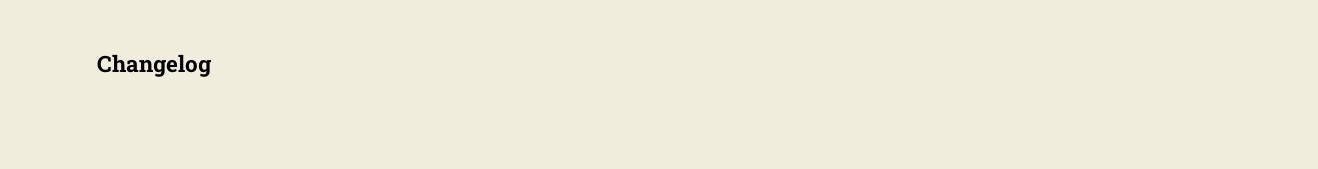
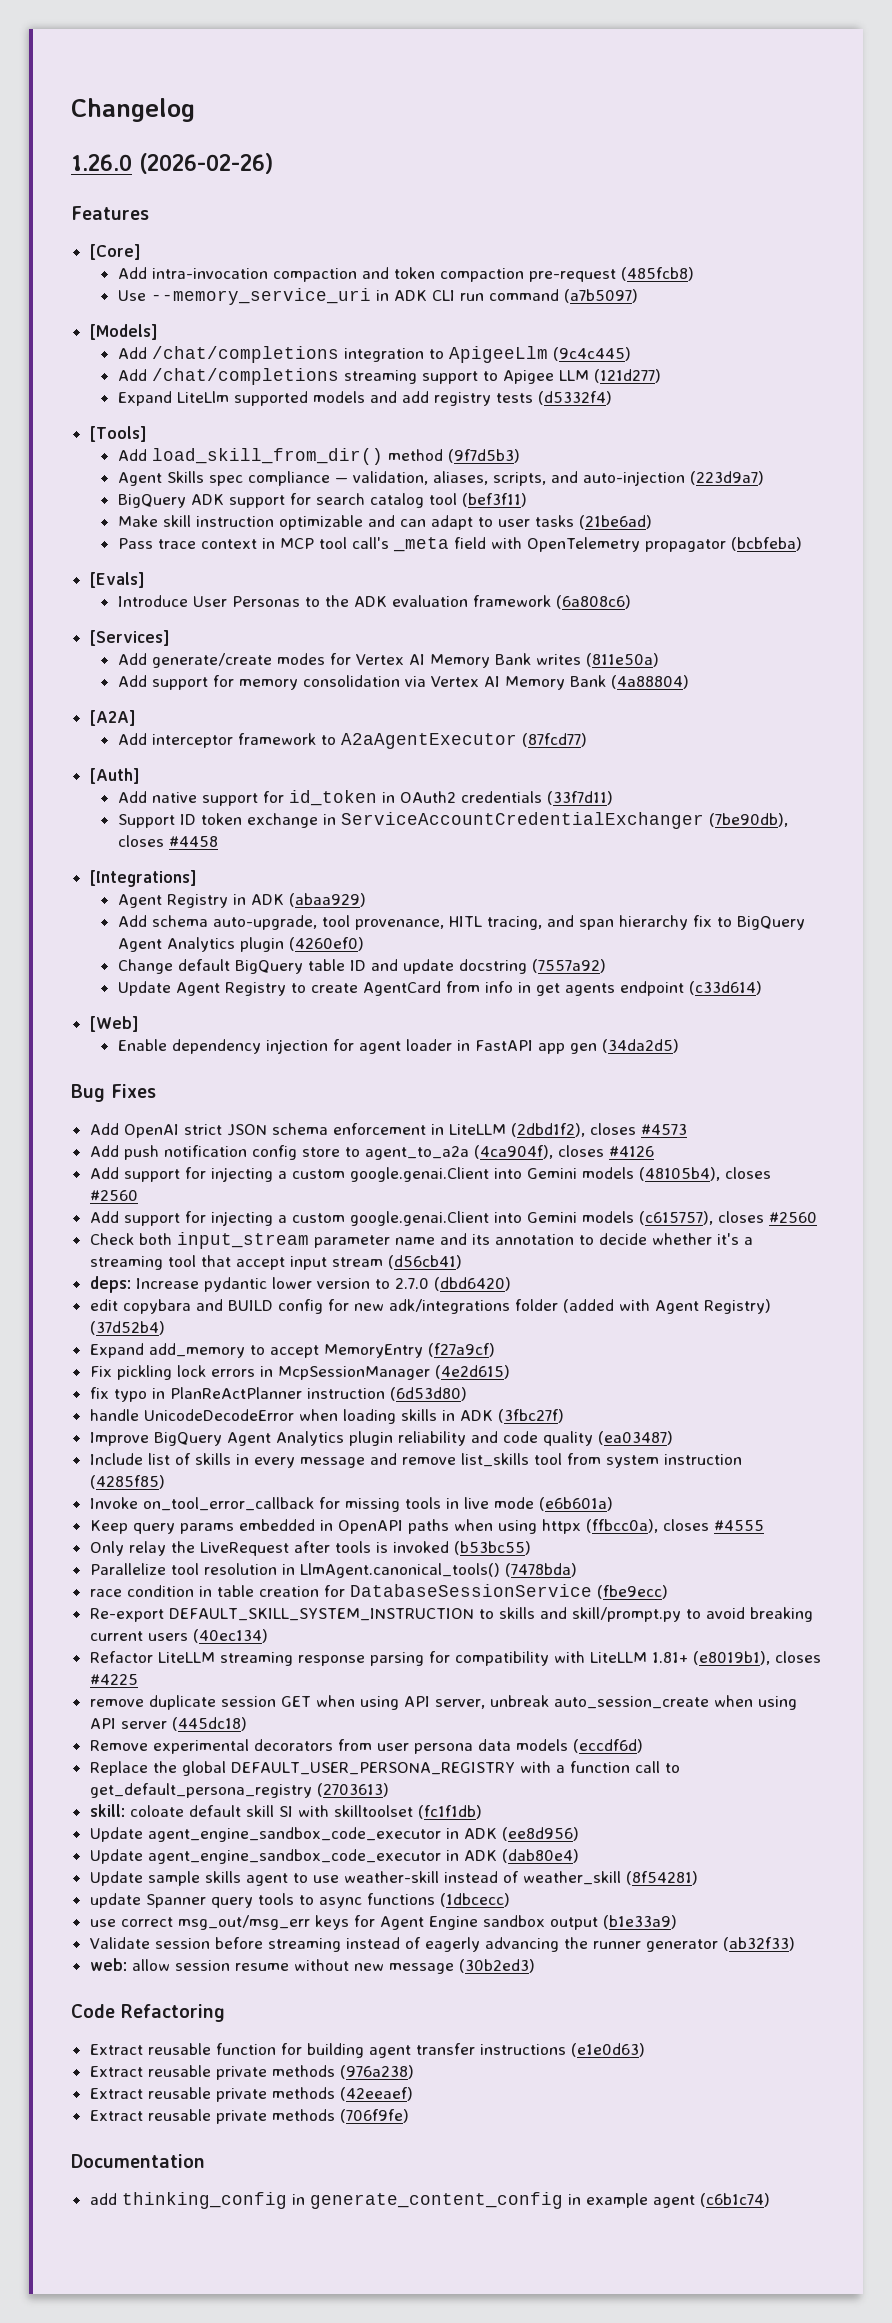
(212, 65) none -> [71,153,273,174] [71,206,149,220] [89,244,141,260] [117,267,694,282] [117,288,638,305] [89,324,158,340] [117,346,631,363] [117,368,661,385] [117,391,612,406] [89,426,147,442] [117,448,520,465] [117,471,764,486] [117,493,527,508] [117,515,652,530] [117,537,803,552] [89,572,145,588] [117,595,631,609] [89,630,170,646] [117,653,660,668] [117,675,690,690] [89,710,136,726] [117,733,587,749] [89,768,140,784] [117,790,613,806] [117,812,788,829] [117,835,218,847] [89,870,197,887] [117,893,366,908] [117,915,805,930] [117,937,364,952] [117,959,606,974] [117,981,762,996] [89,1016,139,1032] [117,1039,679,1054] [71,1084,156,1102] [89,1123,687,1138] [89,1145,654,1160] [89,1167,771,1182] [89,1190,138,1201] [89,1211,817,1226] [89,1232,753,1249] [89,1255,462,1270] [89,1276,511,1293] [89,1299,771,1314] [89,1321,165,1335] [89,1343,495,1358] [89,1365,510,1380] [89,1387,467,1402] [89,1409,564,1424] [89,1431,673,1446] [89,1453,742,1468] [89,1475,165,1489] [89,1497,613,1512] [89,1519,764,1534] [89,1541,531,1556] [89,1563,577,1578] [89,1584,668,1599] [89,1607,813,1622] [89,1629,268,1643] [89,1651,821,1666] [89,1674,138,1685] [89,1695,797,1710] [89,1717,247,1731] [89,1739,643,1754] [89,1761,680,1776] [89,1783,389,1798] [89,1804,482,1819] [89,1827,579,1842] [89,1849,579,1864] [89,1871,698,1886] [89,1893,510,1908] [89,1915,677,1930] [89,1937,795,1952] [89,1958,535,1974] [71,2004,225,2022] [89,2043,645,2058] [89,2065,414,2080] [89,2087,413,2102] [89,2109,409,2124] [71,2154,205,2168] [89,2192,770,2209] // 1.26.0 (2026-02-26) // Features // [Core] // Add intra-invocation compaction and token compaction pre-request (485fcb8) // Use --memory_service_uri in ADK CLI run command (a7b5097) // [Models] // Add /chat/completions integration to ApigeeLlm (9c4c445) // Add /chat/completions streaming support to Apigee LLM (121d277) // Expand LiteLlm supported models and add registry tests (d5332f4) // [Tools] // Add load_skill_from_dir() method (9f7d5b3) // Agent Skills spec compliance — validation, aliases, scripts, and auto-injection (223d9a7) // BigQuery ADK support for search catalog tool (bef3f11) // Make skill instruction optimizable and can adapt to user tasks (21be6ad) // Pass trace context in MCP tool call's _meta field with OpenTelemetry propagator (bcbfeba) // [Evals] // Introduce User Personas to the ADK evaluation framework (6a808c6) // [Services] // Add generate/create modes for Vertex AI Memory Bank writes (811e50a) // Add support for memory consolidation via Vertex AI Memory Bank (4a88804) // [A2A] // Add interceptor framework to A2aAgentExecutor (87fcd77) // [Auth] // Add native support for id_token in OAuth2 credentials (33f7d11) // Support ID token exchange in ServiceAccountCredentialExchanger (7be90db), closes #4458 // [Integrations] // Agent Registry in ADK (abaa929) // Add schema auto-upgrade, tool provenance, HITL tracing, and span hierarchy fix to BigQuery Agent Analytics plugin (4260ef0) // Change default BigQuery table ID and update docstring (7557a92) // Update Agent Registry to create AgentCard from info in get agents endpoint (c33d614) // [Web] // Enable dependency injection for agent loader in FastAPI app gen (34da2d5) // Bug Fixes // Add OpenAI strict JSON schema enforcement in LiteLLM (2dbd1f2), closes #4573 // Add push notification config store to agent_to_a2a (4ca904f), closes #4126 // Add support for injecting a custom google.genai.Client into Gemini models (48105b4), closes #2560 // Add support for injecting a custom google.genai.Client into Gemini models (c615757), closes #2560 // Check both input_stream parameter name and its annotation to decide whether it's a streaming tool that accept input stream (d56cb41) // deps: Increase pydantic lower version to 2.7.0 (dbd6420) // edit copybara and BUILD config for new adk/integrations folder (added with Agent Registry) (37d52b4) // Expand add_memory to accept MemoryEntry (f27a9cf) // Fix pickling lock errors in McpSessionManager (4e2d615) // fix typo in PlanReActPlanner instruction (6d53d80) // handle UnicodeDecodeError when loading skills in ADK (3fbc27f) // Improve BigQuery Agent Analytics plugin reliability and code quality (ea03487) // Include list of skills in every message and remove list_skills tool from system instruction (4285f85) // Invoke on_tool_error_callback for missing tools in live mode (e6b601a) // Keep query params embedded in OpenAPI paths when using httpx (ffbcc0a), closes #4555 // Only relay the LiveRequest after tools is invoked (b53bc55) // Parallelize tool resolution in LlmAgent.canonical_tools() (7478bda) // race condition in table creation for DatabaseSessionService (fbe9ecc) // Re-export DEFAULT_SKILL_SYSTEM_INSTRUCTION to skills and skill/prompt.py to avoid breaking current users (40ec134) // Refactor LiteLLM streaming response parsing for compatibility with LiteLLM 1.81+ (e8019b1), closes #4225 // remove duplicate session GET when using API server, unbreak auto_session_create when using API server (445dc18) // Remove experimental decorators from user persona data models (eccdf6d) // Replace the global DEFAULT_USER_PERSONA_REGISTRY with a function call to get_default_persona_registry (2703613) // skill: coloate default skill SI with skilltoolset (fc1f1db) // Update agent_engine_sandbox_code_executor in ADK (ee8d956) // Update agent_engine_sandbox_code_executor in ADK (dab80e4) // Update sample skills agent to use weather-skill instead of weather_skill (8f54281) // update Spanner query tools to async functions (1dbcecc) // use correct msg_out/msg_err keys for Agent Engine sandbox output (b1e33a9) // Validate session before streaming instead of eagerly advancing the runner generator (ab32f33) // web: allow session resume without new message (30b2ed3) // Code Refactoring // Extract reusable function for building agent transfer instructions (e1e0d63) // Extract reusable private methods (976a238) // Extract reusable private methods (42eeaef) // Extract reusable private methods (706f9fe) // Documentation // add thinking_config in generate_content_config in example agent (c6b1c74)

